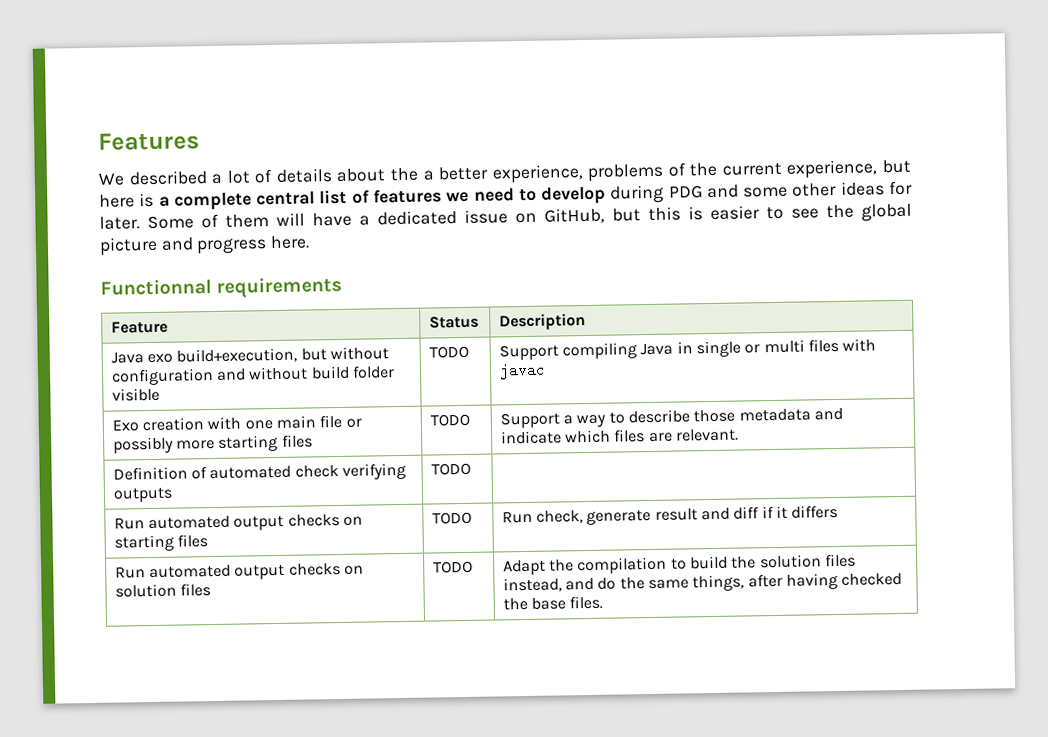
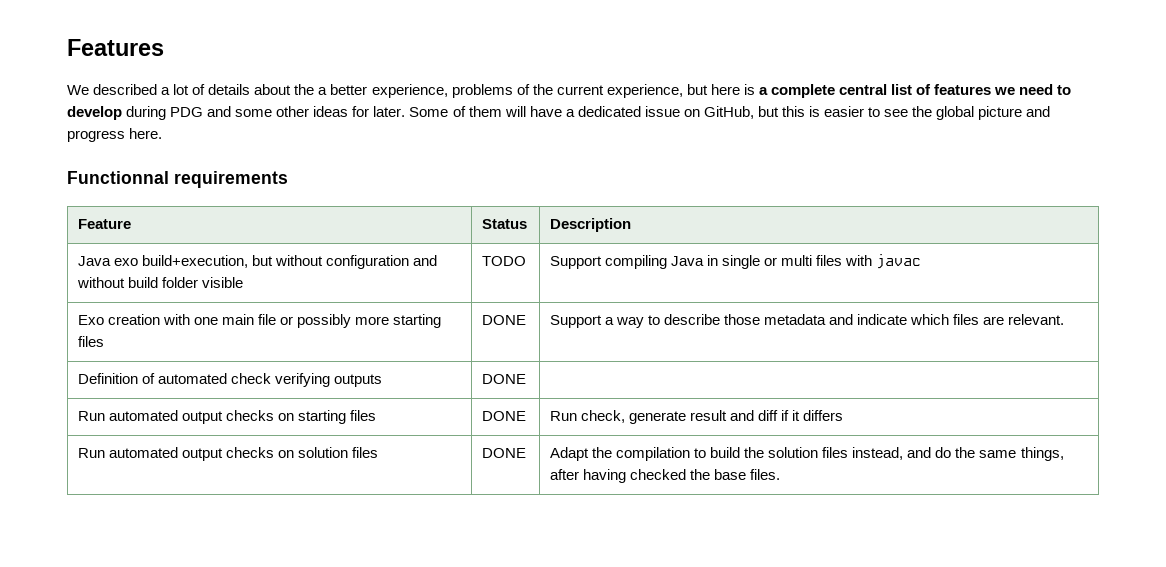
[429,413,470,427] TODO -> [481,315,526,325] DONE
[430,462,471,476] TODO -> [481,374,526,384] DONE
[431,511,472,525] TODO -> [481,411,526,421] DONE
[432,560,473,574] TODO -> [481,448,526,458] DONE

